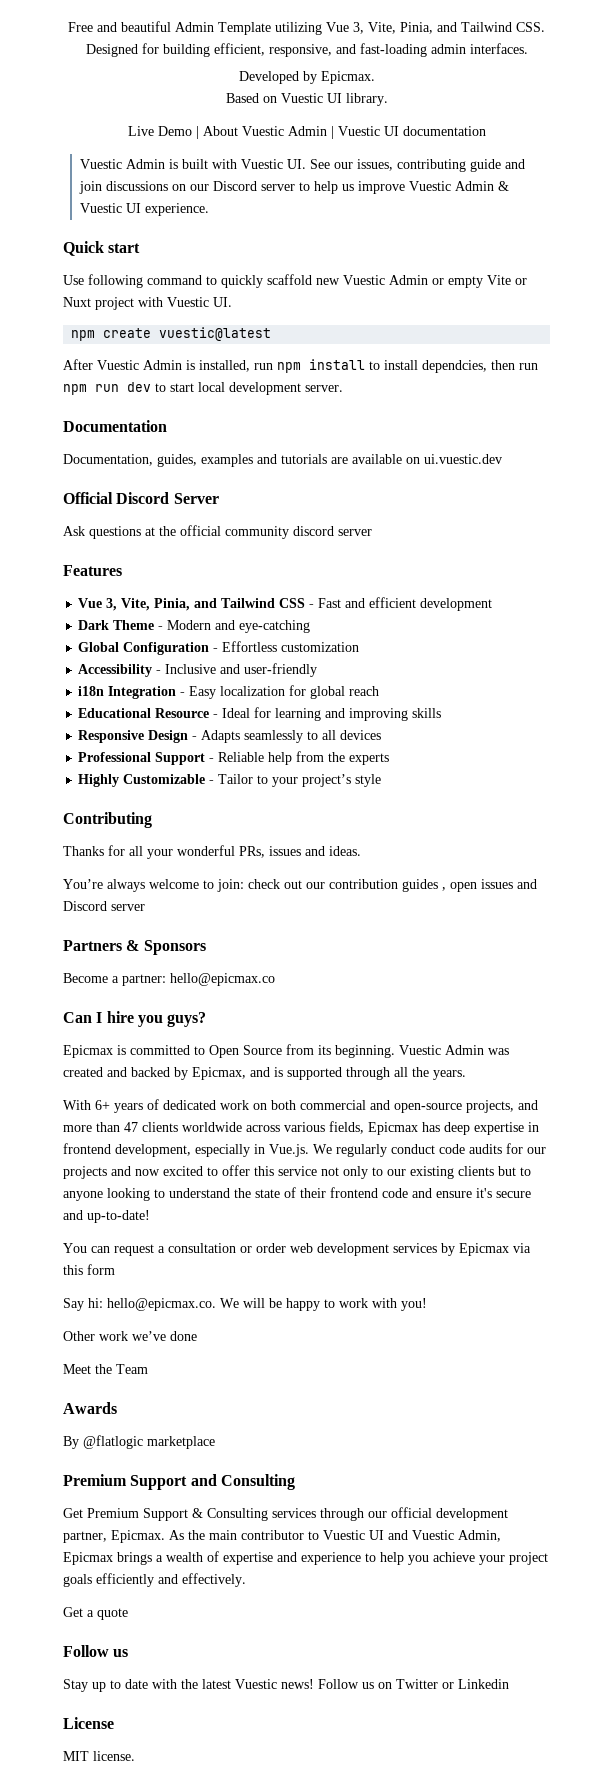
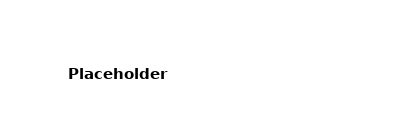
[68,21,545,35] [85,43,528,57] [238,71,375,84] [225,93,388,106] [127,126,486,139] [79,159,525,172] [78,181,509,194] [79,203,209,216] [63,241,141,256] [63,274,527,288] [63,297,232,310] [71,327,272,341] [63,359,538,373] [63,382,343,395] [63,420,167,432] [63,454,502,467] [63,492,219,504] [63,525,372,539] [63,565,122,576] [78,597,493,611] [78,620,311,633] [78,641,360,655] [78,663,318,677] [78,685,380,699] [78,707,442,721] [78,730,382,743] [78,751,390,765] [78,774,382,787] [63,812,152,828] [63,845,361,859] [63,879,537,892] [63,901,145,911] [63,940,206,955] [63,973,275,986] [63,1011,207,1027] [63,1044,509,1058] [63,1067,466,1080] [63,1099,538,1113] [63,1121,539,1135] [63,1143,546,1157] [63,1165,531,1179] [63,1187,531,1201] [63,1210,150,1223] [63,1243,531,1256] [63,1264,115,1275] [63,1298,427,1311] [63,1331,197,1341] [63,1364,148,1374] [63,1402,117,1414] [63,1435,215,1449] [63,1474,295,1490] [63,1507,508,1521] [63,1530,501,1543] [63,1551,548,1565] [63,1573,246,1587] [63,1607,128,1620] [63,1645,129,1657] [63,1679,509,1692] [63,1717,114,1729] [63,1751,135,1761] Free and beautiful Admin Template utilizing Vue 3, Vite, Pinia, and Tailwind CSS. Designed for building efficient, responsive, and fast-loading admin interfaces. // Developed by Epicmax. // Based on Vuestic UI library. // Live Demo | About Vuestic Admin | Vuestic UI documentation // Vuestic Admin is built with Vuestic UI. See our issues, contributing guide and join discussions on our Discord server to help us improve Vuestic Admin & Vuestic UI experience. // Quick start // Use following command to quickly scaffold new Vuestic Admin or empty Vite or Nuxt project with Vuestic UI. // npm create vuestic@latest // After Vuestic Admin is installed, run npm install to install dependcies, then run npm run dev to start local development server. // Documentation // Documentation, guides, examples and tutorials are available on ui.vuestic.dev // Official Discord Server // Ask questions at the official community discord server // Features // Vue 3, Vite, Pinia, and Tailwind CSS - Fast and efficient development // Dark Theme - Modern and eye-catching // Global Configuration - Effortless customization // Accessibility - Inclusive and user-friendly // i18n Integration - Easy localization for global reach // Educational Resource - Ideal for learning and improving skills // Responsive Design - Adapts seamlessly to all devices // Professional Support - Reliable help from the experts // Highly Customizable - Tailor to your project’s style // Contributing // Thanks for all your wonderful PRs, issues and ideas. // You’re always welcome to join: check out our contribution guides , open issues and Discord server // Partners & Sponsors // Become a partner: hello@epicmax.co // Can I hire you guys? // Epicmax is committed to Open Source from its beginning. Vuestic Admin was created and backed by Epicmax, and is supported through all the years. // With 6+ years of dedicated work on both commercial and open-source projects, and more than 47 clients worldwide across various fields, Epicmax has deep expertise in frontend development, especially in Vue.js. We regularly conduct code audits for our projects and now excited to offer this service not only to our existing clients but to anyone looking to understand the state of their frontend code and ensure it's secure and up-to-date! // You can request a consultation or order web development services by Epicmax via this form // Say hi: hello@epicmax.co. We will be happy to work with you! // Other work we’ve done // Meet the Team // Awards // By @flatlogic marketplace // Premium Support and Consulting // Get Premium Support & Consulting services through our official development partner, Epicmax. As the main contributor to Vuestic UI and Vuestic Admin, Epicmax brings a wealth of expertise and experience to help you achieve your project goals efficiently and effectively. // Get a quote // Follow us // Stay up to date with the latest Vuestic news! Follow us on Twitter or Linkedin // License // MIT license. -> [68,68,168,79] Placeholder

